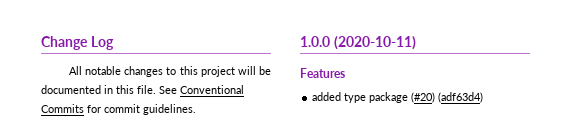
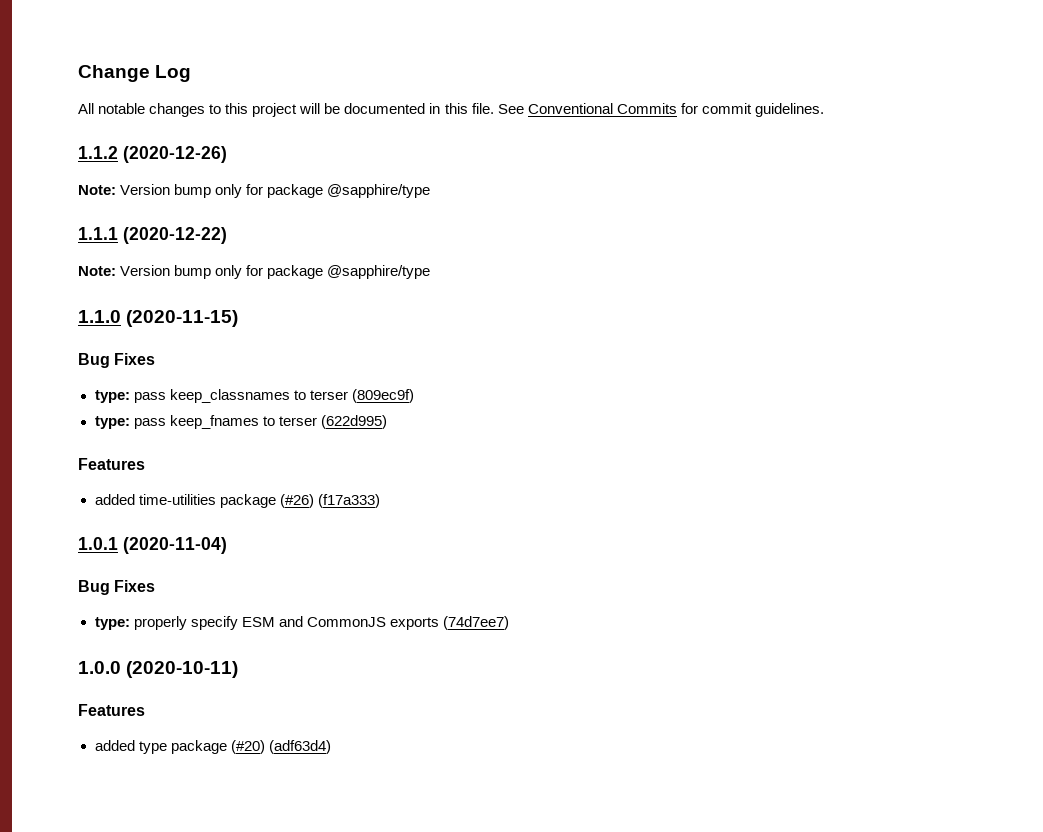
(196, 109) none -> [78,146,227,163] [78,184,431,198] [78,227,227,244] [78,265,431,279] [78,310,239,327] [78,353,156,368] [94,389,414,403] [94,415,387,429] [78,458,145,470] [94,494,380,508] [78,537,227,554] [78,580,156,595] [94,616,509,630] // 1.1.2 (2020-12-26) // Note: Version bump only for package @sapphire/type // 1.1.1 (2020-12-22) // Note: Version bump only for package @sapphire/type // 1.1.0 (2020-11-15) // Bug Fixes // type: pass keep_classnames to terser (809ec9f) // type: pass keep_fnames to terser (622d995) // Features // added time-utilities package (#26) (f17a333) // 1.0.1 (2020-11-04) // Bug Fixes // type: properly specify ESM and CommonJS exports (74d7ee7)

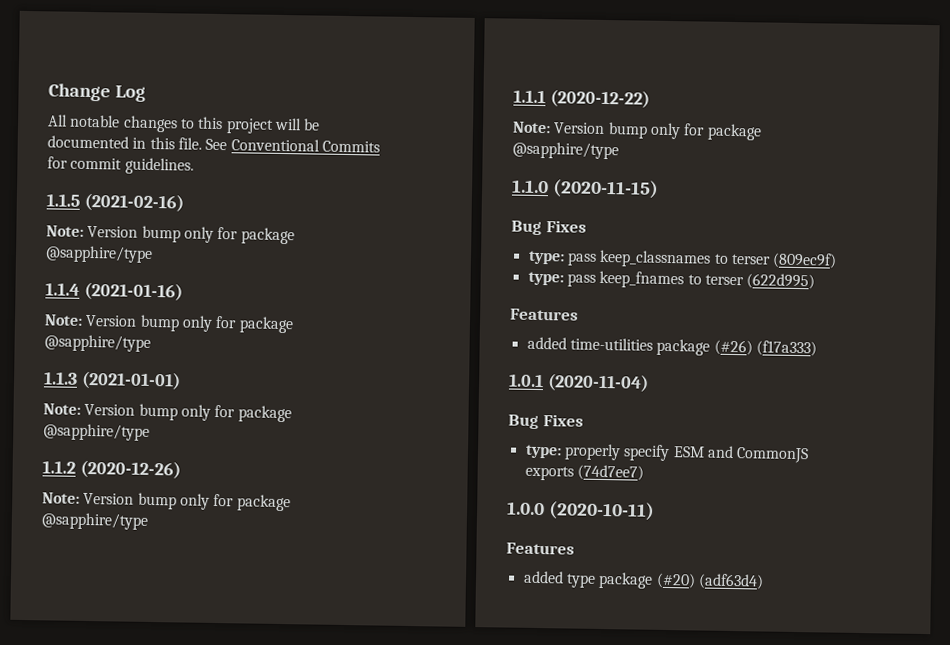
(824, 110) none -> [46,192,184,212] [46,225,295,245] [45,245,153,263] [45,281,183,301] [44,314,294,334] [44,334,151,352] [43,370,181,390] [43,403,292,423] [43,423,150,441] // 1.1.5 (2021-02-16) // Note: Version bump only for package @sapphire/type // 1.1.4 (2021-01-16) // Note: Version bump only for package @sapphire/type // 1.1.3 (2021-01-01) // Note: Version bump only for package @sapphire/type

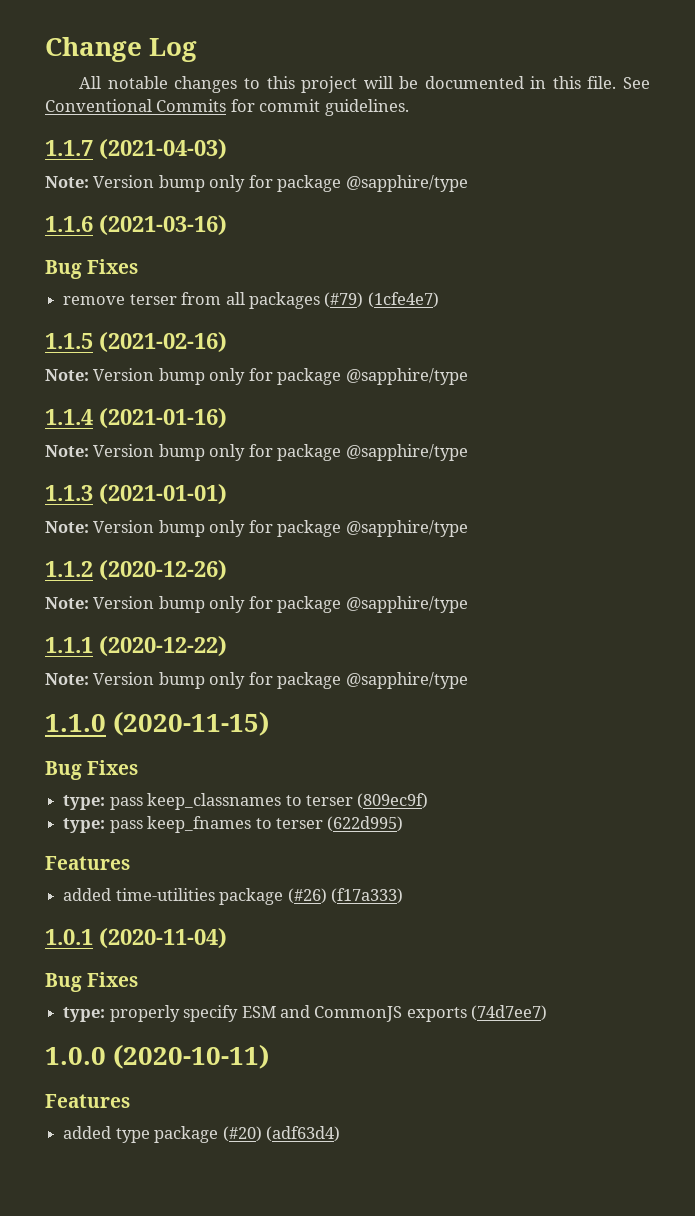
(194, 166) none -> [45,139,227,160] [45,175,468,192] [45,215,227,236] [45,259,139,279] [63,292,439,309] // 1.1.7 (2021-04-03) // Note: Version bump only for package @sapphire/type // 1.1.6 (2021-03-16) // Bug Fixes // remove terser from all packages (#79) (1cfe4e7)

